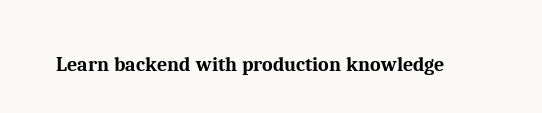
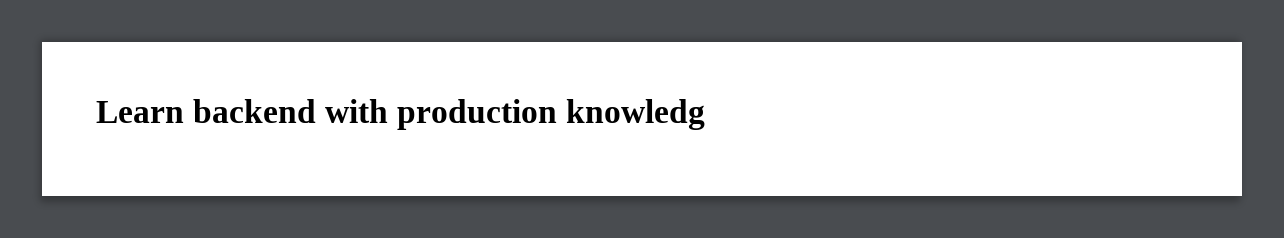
[346,56,445,75] knowledge -> [566,99,706,130] knowledg

